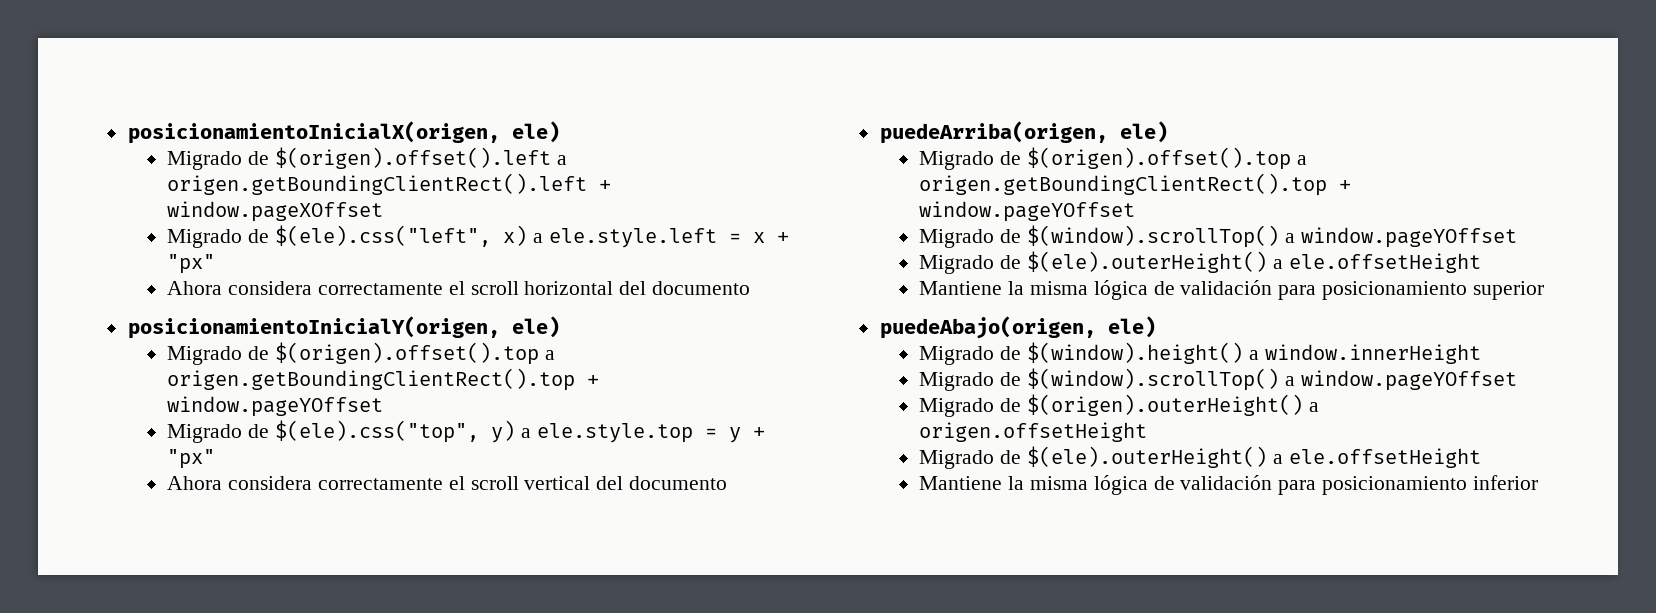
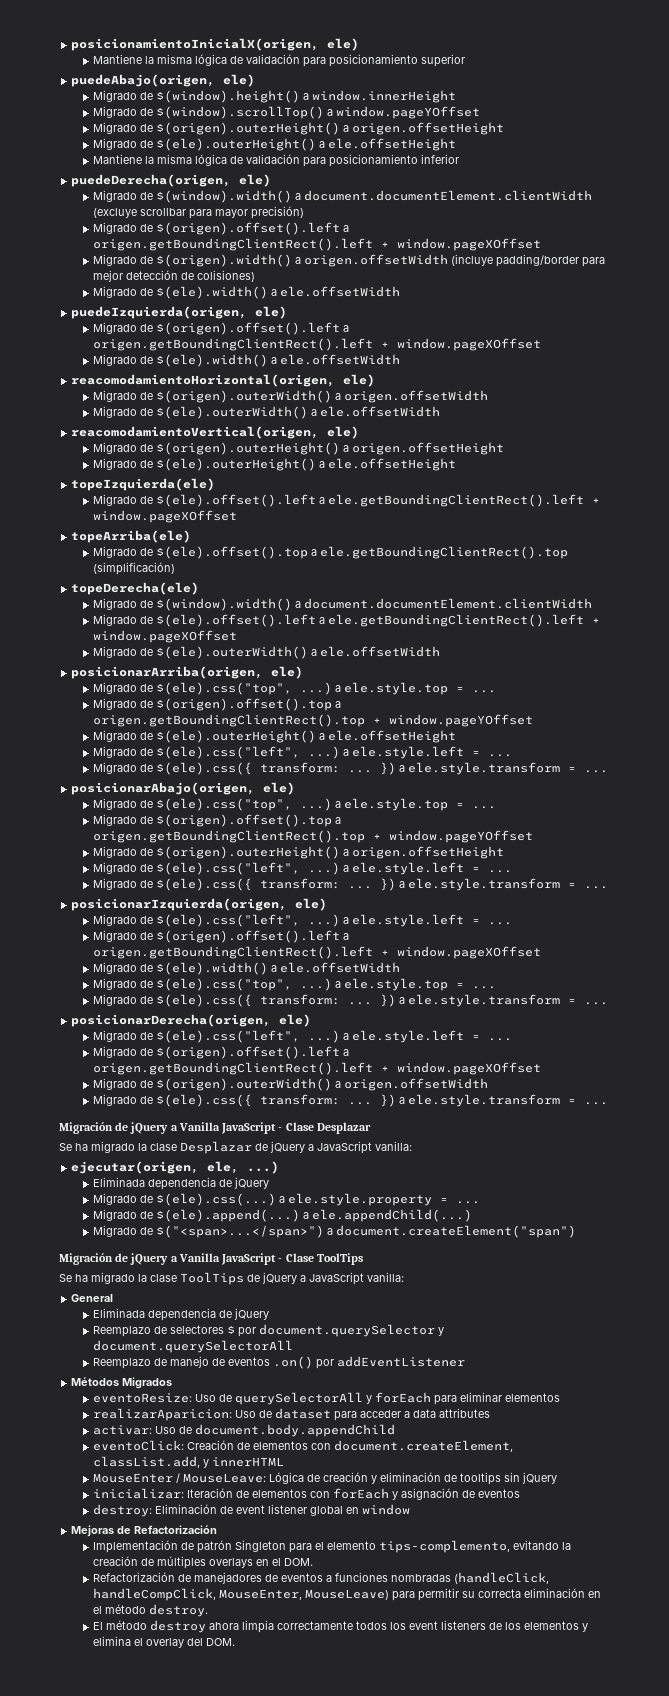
[167,147,567,170] [167,173,612,195] [167,201,384,222] [167,225,789,248] [167,254,216,274] [167,281,751,295] [127,316,560,339] [167,342,555,365] [167,368,600,391] [167,396,384,417] [167,420,765,443] [167,449,216,469] [167,476,728,490] [879,121,1168,144] [919,147,1307,170] [919,173,1352,196] [919,201,1136,222] [919,225,1517,248] [919,251,1481,274] // Migrado de $(origen).offset().left a origen.getBoundingClientRect().left + window.pageXOffset // Migrado de $(ele).css("left", x) a ele.style.left = x + "px" // Ahora considera correctamente el scroll horizontal del documento // posicionamientoInicialY(origen, ele) // Migrado de $(origen).offset().top a origen.getBoundingClientRect().top + window.pageYOffset // Migrado de $(ele).css("top", y) a ele.style.top = y + "px" // Ahora considera correctamente el scroll vertical del documento // puedeArriba(origen, ele) // Migrado de $(origen).offset().top a origen.getBoundingClientRect().top + window.pageYOffset // Migrado de $(window).scrollTop() a window.pageYOffset // Migrado de $(ele).outerHeight() a ele.offsetHeight -> (360, 44) none
(1538, 482) none -> [71,174,272,187] [92,190,592,203] [92,206,304,219] [92,222,349,235] [92,238,541,251] [92,254,605,267] [92,270,255,282] [92,286,400,299] [71,306,288,319] [92,322,349,335] [92,338,541,351] [92,354,400,367] [71,374,376,387] [92,390,488,403] [92,406,440,419] [71,426,360,439] [92,442,504,455] [92,458,456,471] [71,478,216,491] [92,494,600,507] [92,510,237,523] [71,530,192,543] [92,546,568,559] [92,562,175,575] [71,582,200,595] [92,598,592,611] [92,614,600,627] [92,630,237,643] [92,646,440,659] [71,666,304,679] [92,682,496,695] [92,698,341,711] [92,714,533,727] [92,730,456,743] [92,746,512,759] [92,762,608,775] [71,782,296,795] [92,798,496,811] [92,814,341,827] [92,830,533,843] [92,846,504,859] [92,862,512,875] [92,878,608,891] [71,898,328,911] [92,914,512,927] [92,930,349,943] [92,946,541,959] [92,962,400,975] [92,978,496,991] [92,994,608,1007] [71,1014,312,1027] [92,1030,512,1043] [92,1046,349,1059] [92,1062,541,1075] [92,1078,488,1091] [92,1094,608,1107] [59,1122,371,1134] [59,1141,412,1154] [71,1161,280,1174] [92,1177,269,1190] [92,1193,480,1206] [92,1209,472,1222] [92,1225,576,1238] [59,1253,363,1265] [59,1272,404,1285] [71,1294,114,1302] [92,1308,269,1321] [92,1324,444,1337] [92,1340,293,1353] [92,1356,465,1369] [71,1377,173,1389] [92,1392,560,1405] [92,1408,490,1421] [92,1424,395,1437] [92,1440,513,1452] [92,1456,284,1468] [92,1472,557,1485] [92,1488,520,1500] [92,1504,410,1517] [71,1525,218,1537] [92,1540,571,1553] [92,1556,313,1569] [92,1572,549,1584] [92,1588,601,1601] [92,1604,208,1617] [92,1620,588,1633] [92,1636,235,1648] // puedeDerecha(origen, ele) // Migrado de $(window).width() a document.documentElement.clientWidth (excluye scrollbar para mayor precisión) // Migrado de $(origen).offset().left a origen.getBoundingClientRect().left + window.pageXOffset // Migrado de $(origen).width() a origen.offsetWidth (incluye padding/border para mejor detección de colisiones) // Migrado de $(ele).width() a ele.offsetWidth // puedeIzquierda(origen, ele) // Migrado de $(origen).offset().left a origen.getBoundingClientRect().left + window.pageXOffset // Migrado de $(ele).width() a ele.offsetWidth // reacomodamientoHorizontal(origen, ele) // Migrado de $(origen).outerWidth() a origen.offsetWidth // Migrado de $(ele).outerWidth() a ele.offsetWidth // reacomodamientoVertical(origen, ele) // Migrado de $(origen).outerHeight() a origen.offsetHeight // Migrado de $(ele).outerHeight() a ele.offsetHeight // topeIzquierda(ele) // Migrado de $(ele).offset().left a ele.getBoundingClientRect().left + window.pageXOffset // topeArriba(ele) // Migrado de $(ele).offset().top a ele.getBoundingClientRect().top (simplificación) // topeDerecha(ele) // Migrado de $(window).width() a document.documentElement.clientWidth // Migrado de $(ele).offset().left a ele.getBoundingClientRect().left + window.pageXOffset // Migrado de $(ele).outerWidth() a ele.offsetWidth // posicionarArriba(origen, ele) // Migrado de $(ele).css("top", ...) a ele.style.top = ... // Migrado de $(origen).offset().top a origen.getBoundingClientRect().top + window.pageYOffset // Migrado de $(ele).outerHeight() a ele.offsetHeight // Migrado de $(ele).css("left", ...) a ele.style.left = ... // Migrado de $(ele).css({ transform: ... }) a ele.style.transform = ... // posicionarAbajo(origen, ele) // Migrado de $(ele).css("top", ...) a ele.style.top = ... // Migrado de $(origen).offset().top a origen.getBoundingClientRect().top + window.pageYOffset // Migrado de $(origen).outerHeight() a origen.offsetHeight // Migrado de $(ele).css("left", ...) a ele.style.left = ... // Migrado de $(ele).css({ transform: ... }) a ele.style.transform = ... // posicionarIzquierda(origen, ele) // Migrado de $(ele).css("left", ...) a ele.style.left = ... // Migrado de $(origen).offset().left a origen.getBoundingClientRect().left + window.pageXOffset // Migrado de $(ele).width() a ele.offsetWidth // Migrado de $(ele).css("top", ...) a ele.style.top = ... // Migrado de $(ele).css({ transform: ... }) a ele.style.transform = ... // posicionarDerecha(origen, ele) // Migrado de $(ele).css("left", ...) a ele.style.left = ... // Migrado de $(origen).offset().left a origen.getBoundingClientRect().left + window.pageXOffset // Migrado de $(origen).outerWidth() a origen.offsetWidth // Migrado de $(ele).css({ transform: ... }) a ele.style.transform = ... // Migración de jQuery a Vanilla JavaScript - Clase Desplazar // Se ha migrado la clase Desplazar de jQuery a JavaScript vanilla: // ejecutar(origen, ele, ...) // Eliminada dependencia de jQuery // Migrado de $(ele).css(...) a ele.style.property = ... // Migrado de $(ele).append(...) a ele.appendChild(...) // Migrado de $("<span>...</span>") a document.createElement("span") // Migración de jQuery a Vanilla JavaScript - Clase ToolTips // Se ha migrado la clase ToolTips de jQuery a JavaScript vanilla: // General // Eliminada dependencia de jQuery // Reemplazo de selectores $ por document.querySelector y document.querySelectorAll // Reemplazo de manejo de eventos .on() por addEventListener // Métodos Migrados // eventoResize: Uso de querySelectorAll y forEach para eliminar elementos // realizarAparicion: Uso de dataset para acceder a data attributes // activar: Uso de document.body.appendChild // eventoClick: Creación de elementos con document.createElement, classList.add, y innerHTML // MouseEnter / MouseLeave: Lógica de creación y eliminación de tooltips sin jQuery // inicializar: Iteración de elementos con forEach y asignación de eventos // destroy: Eliminación de event listener global en window // Mejoras de Refactorización // Implementación de patrón Singleton para el elemento tips-complemento, evitando la creación de múltiples overlays en el DOM. // Refactorización de manejadores de eventos a funciones nombradas (handleClick, handleCompClick, MouseEnter, MouseLeave) para permitir su correcta eliminación en el método destroy. // El método destroy ahora limpia correctamente todos los event listeners de los elementos y elimina el overlay del DOM.

